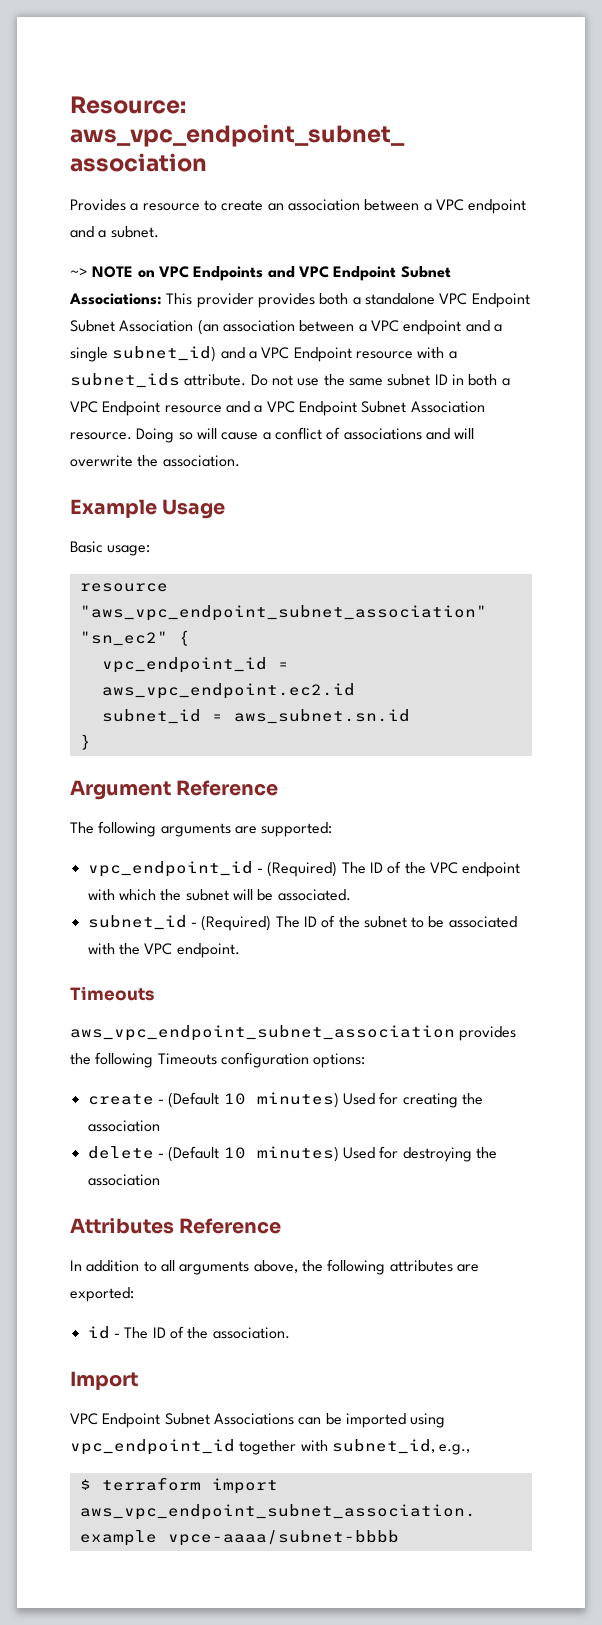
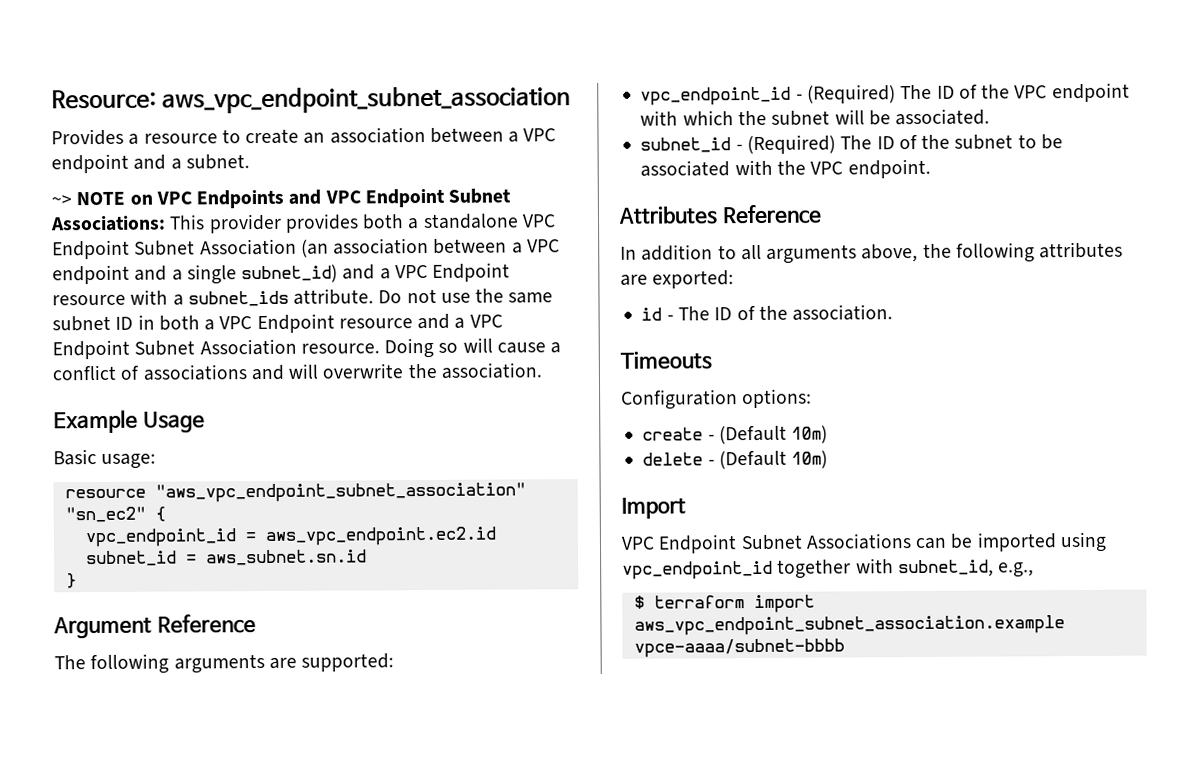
[70,986,154,1001] [70,1025,517,1041] [70,1052,366,1068] [87,1092,483,1108] [87,1120,160,1132] [87,1146,497,1162] [87,1174,160,1186] // Timeouts // aws_vpc_endpoint_subnet_association provides the following Timeouts configuration options: // create - (Default 10 minutes) Used for creating the association // delete - (Default 10 minutes) Used for destroying the association -> (931, 168) none
(290, 1333) none -> [620,351,712,370] [621,388,813,410] [642,425,829,445] [642,450,829,470] // Timeouts // Configuration options: // create - (Default 10m) // delete - (Default 10m)

